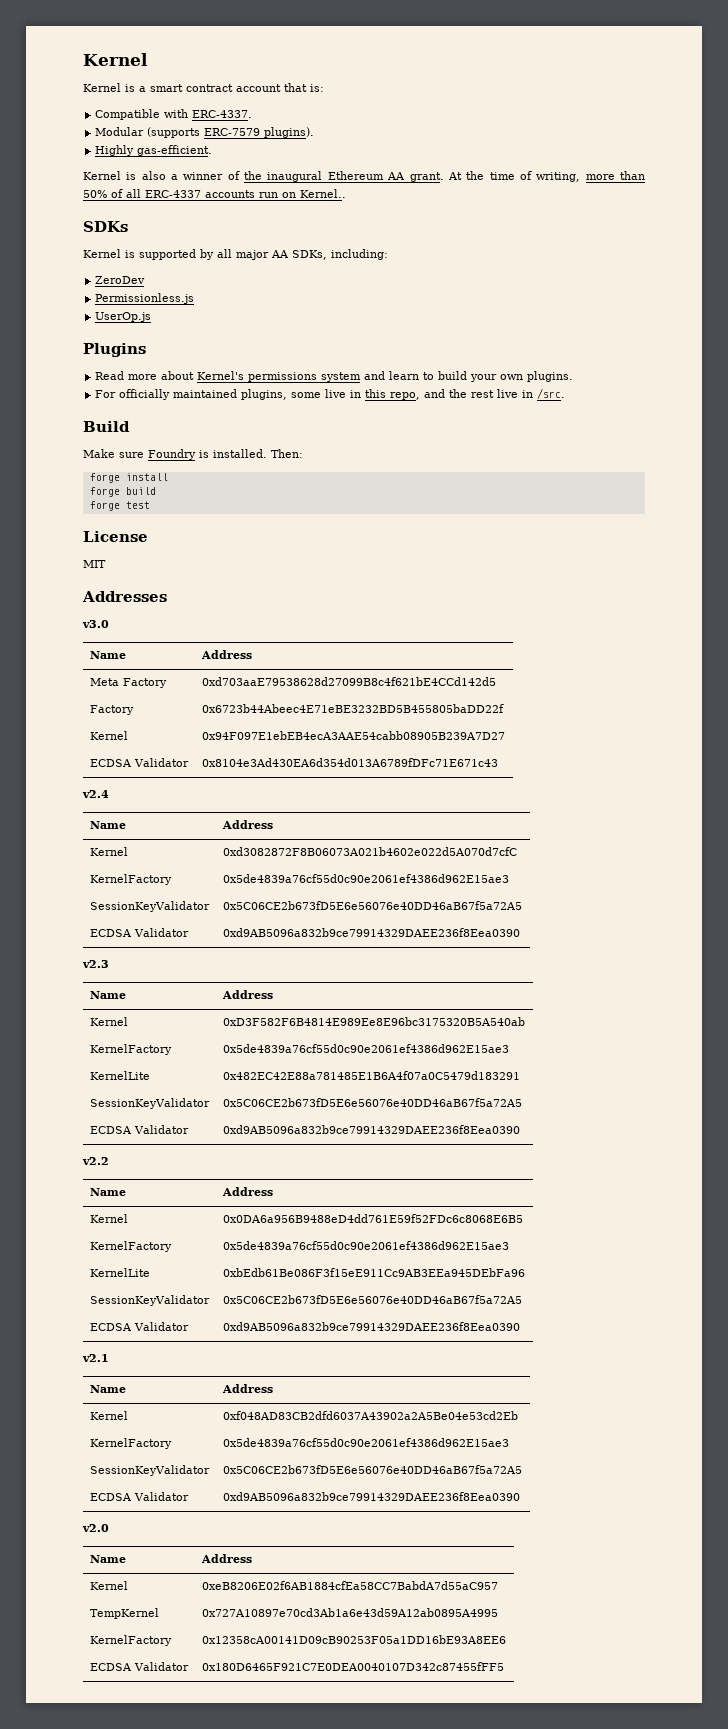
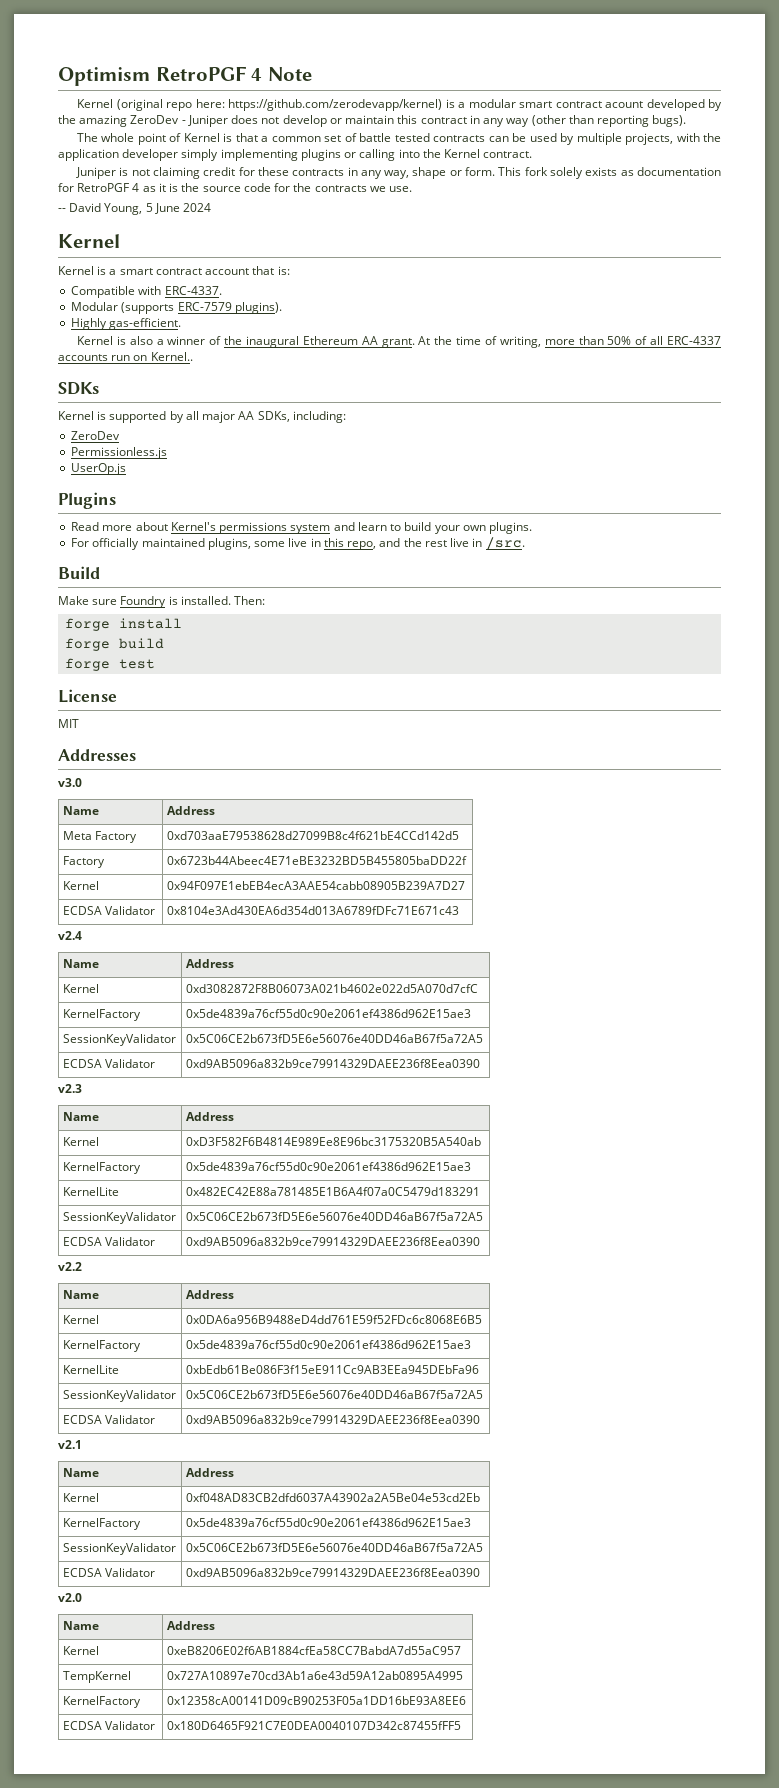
(83, 59) none -> [58,66,312,86] [77,99,722,111] [58,115,687,127] [77,133,721,145] [58,149,533,161] [76,167,721,179] [58,183,413,192] [58,203,212,215] Optimism RetroPGF 4 Note // Kernel (original repo here: https://github.com/zerodevapp/kernel) is a modular smart contract acount developed by the amazing ZeroDev - Juniper does not develop or maintain this contract in any way (other than reporting bugs). // The whole point of Kernel is that a common set of battle tested contracts can be used by multiple projects, with the application developer simply implementing plugins or calling into the Kernel contract. // Juniper is not claiming credit for these contracts in any way, shape or form. This fork solely exists as documentation for RetroPGF 4 as it is the source code for the contracts we use. // -- David Young, 5 June 2024 //

